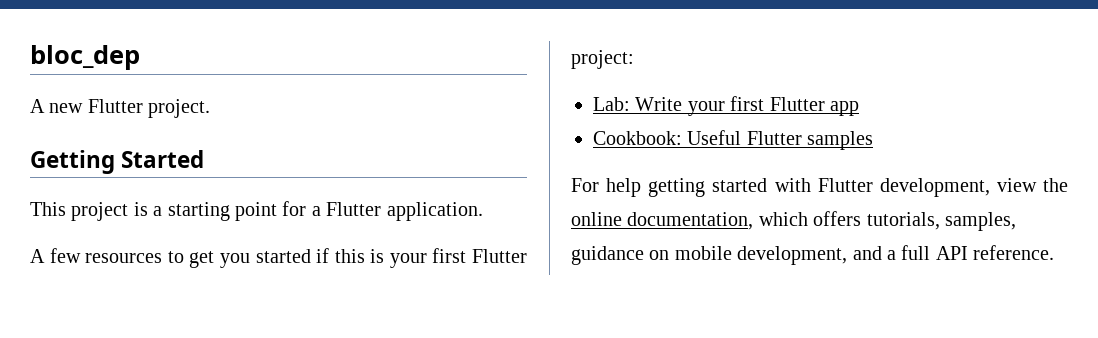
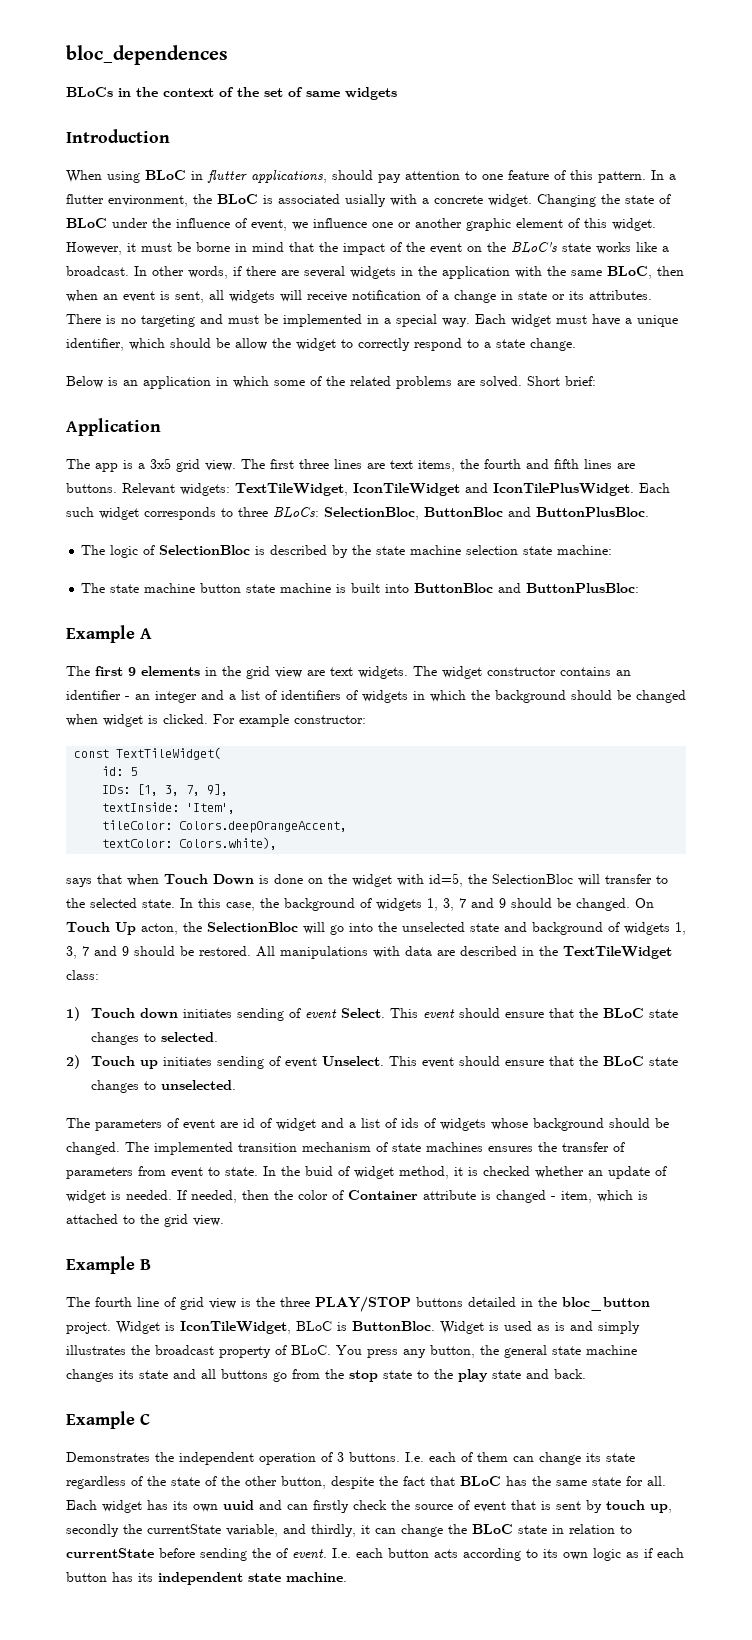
[30,45,140,70] [30,99,211,118] [30,150,205,174] [30,201,483,221] [30,248,527,268] [571,50,634,69] [593,96,859,116] [593,130,874,150] [571,178,1068,197] [571,211,1016,231] [571,245,1055,265] bloc_dep // A new Flutter project. // Getting Started // This project is a starting point for a Flutter application. // A few resources to get you started if this is your first Flutter project: // Lab: Write your first Flutter app // Cookbook: Useful Flutter samples // For help getting started with Flutter development, view the online documentation, which offers tutorials, samples, guidance on mobile development, and a full API reference. -> [66,45,228,65] [66,87,397,100] [66,129,170,143] [66,170,676,183] [66,194,671,207] [66,218,656,231] [66,242,669,255] [66,266,684,279] [66,290,652,303] [66,314,678,327] [66,338,576,351] [66,376,596,389] [66,418,161,436] [66,458,635,472] [66,483,670,496] [66,507,649,520] [81,545,613,558] [81,583,640,593] [66,625,152,643] [66,666,631,679] [66,690,686,703] [66,714,366,727] [74,747,222,760] [102,766,138,776] [102,784,229,796] [102,802,236,814] [102,820,348,833] [102,837,278,850] [66,873,668,887] [66,898,654,911] [66,922,686,935] [66,946,672,959] [66,970,99,980] [66,1007,679,1021] [91,1032,219,1045] [66,1055,679,1069] [91,1080,237,1093] [66,1118,669,1131] [66,1142,625,1155] [66,1166,667,1179] [66,1190,648,1203] [66,1214,224,1227] [66,1256,151,1274] [66,1296,650,1312] [66,1321,640,1334] [66,1345,637,1358] [66,1369,586,1382] [66,1411,150,1429] [66,1452,635,1465] [66,1476,666,1489] [66,1500,672,1513] [66,1524,632,1537] [66,1548,684,1561] [66,1572,347,1585] bloc_dependences // BLoCs in the context of the set of same widgets // Introduction // When using BLoC in flutter applications, should pay attention to one feature of this pattern. In a flutter environment, the BLoC is associated usially with a concrete widget. Changing the state of BLoC under the influence of event, we influence one or another graphic element of this widget. However, it must be borne in mind that the impact of the event on the BLoC's state works like a broadcast. In other words, if there are several widgets in the application with the same BLoC, then when an event is sent, all widgets will receive notification of a change in state or its attributes. There is no targeting and must be implemented in a special way. Each widget must have a unique identifier, which should be allow the widget to correctly respond to a state change. // Below is an application in which some of the related problems are solved. Short brief: // Application // The app is a 3x5 grid view. The first three lines are text items, the fourth and fifth lines are buttons. Relevant widgets: TextTileWidget, IconTileWidget and IconTilePlusWidget. Each such widget corresponds to three BLoCs: SelectionBloc, ButtonBloc and ButtonPlusBloc. // The logic of SelectionBloc is described by the state machine selection state machine: // The state machine button state machine is built into ButtonBloc and ButtonPlusBloc: // Example A // The first 9 elements in the grid view are text widgets. The widget constructor contains an identifier - an integer and a list of identifiers of widgets in which the background should be changed when widget is clicked. For example constructor: // const TextTileWidget( // id: 5 // IDs: [1, 3, 7, 9], // textInside: 'Item', // tileColor: Colors.deepOrangeAccent, // textColor: Colors.white), // says that when Touch Down is done on the widget with id=5, the SelectionBloc will transfer to the selected state. In this case, the background of widgets 1, 3, 7 and 9 should be changed. On Touch Up acton, the SelectionBloc will go into the unselected state and background of widgets 1, 3, 7 and 9 should be restored. All manipulations with data are described in the TextTileWidget class: // 1) Touch down initiates sending of event Select. This event should ensure that the BLoC state changes to selected. // 2) Touch up initiates sending of event Unselect. This event should ensure that the BLoC state changes to unselected. // The parameters of event are id of widget and a list of ids of widgets whose background should be changed. The implemented transition mechanism of state machines ensures the transfer of parameters from event to state. In the buid of widget method, it is checked whether an update of widget is needed. If needed, then the color of Container attribute is changed - item, which is attached to the grid view. // Example B // The fourth line of grid view is the three PLAY/STOP buttons detailed in the bloc_button project. Widget is IconTileWidget, BLoC is ButtonBloc. Widget is used as is and simply illustrates the broadcast property of BLoC. You press any button, the general state machine changes its state and all buttons go from the stop state to the play state and back. // Example C // Demonstrates the independent operation of 3 buttons. I.e. each of them can change its state regardless of the state of the other button, despite the fact that BLoC has the same state for all. Each widget has its own uuid and can firstly check the source of event that is sent by touch up, secondly the currentState variable, and thirdly, it can change the BLoC state in relation to currentState before sending the of event. I.e. each button acts according to its own logic as if each button has its independent state machine.

